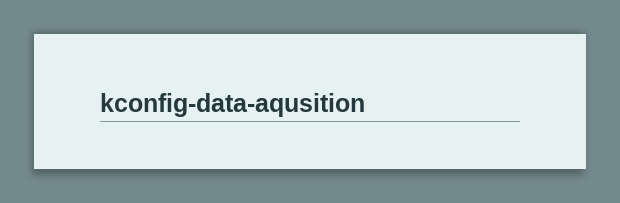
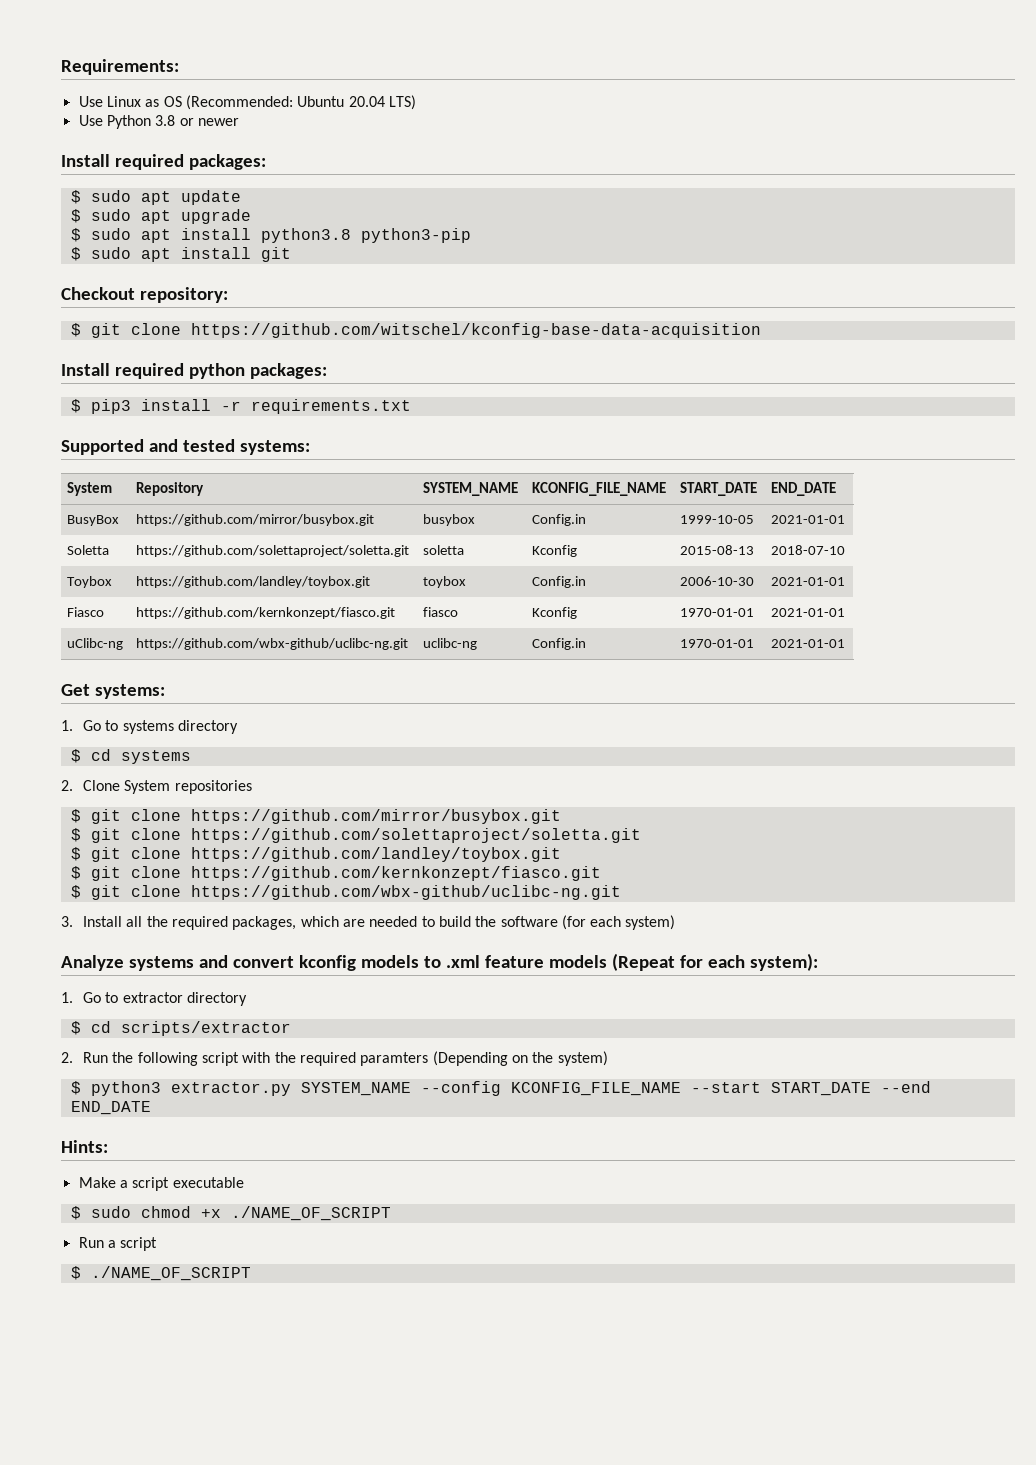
[100,93,365,117] kconfig-data-aqusition -> [61,59,179,75] [78,95,416,110] [78,115,239,129] [61,154,266,170] [70,190,241,205] [70,209,251,224] [70,228,471,243] [70,247,291,262] [61,287,228,303] [70,323,761,338] [61,363,327,379] [70,399,411,414] [61,439,310,455] [67,482,113,496] [136,482,205,496] [423,482,519,496] [532,482,667,496] [680,482,758,496] [771,482,837,496] [67,515,120,526] [136,514,375,526] [423,514,476,526] [532,514,587,526] [680,515,755,524] [771,515,846,524] [67,545,110,555] [136,545,410,557] [423,545,465,555] [532,545,578,557] [680,545,755,555] [771,545,846,555] [67,576,113,588] [136,576,371,588] [423,576,467,588] [532,576,587,588] [680,576,755,586] [771,577,846,586] [67,607,105,617] [136,607,396,619] [423,607,459,617] [532,607,578,619] [680,608,755,617] [771,608,846,617] [67,638,124,650] [136,638,409,650] [423,638,478,650] [532,638,587,650] [680,639,755,648] [771,639,846,648] [61,684,165,699] [61,720,238,734] [70,749,191,764] [61,780,252,794] [70,809,561,824] [70,828,641,843] [70,847,561,862] [70,866,601,881] [70,885,621,900] [61,915,676,930] [61,953,818,971] [61,992,247,1006] [70,1021,291,1036] [61,1051,608,1066] [70,1081,931,1096] [70,1101,151,1115] [61,1140,108,1153] [78,1177,244,1191] [70,1206,391,1221] [78,1237,158,1251] [70,1266,251,1281] Requirements: // Use Linux as OS (Recommended: Ubuntu 20.04 LTS) // Use Python 3.8 or newer // Install required packages: // $ sudo apt update // $ sudo apt upgrade // $ sudo apt install python3.8 python3-pip // $ sudo apt install git // Checkout repository: // $ git clone https://github.com/witschel/kconfig-base-data-acquisition // Install required python packages: // $ pip3 install -r requirements.txt // Supported and tested systems: // System | Repository | SYSTEM_NAME | KCONFIG_FILE_NAME | START_DATE | END_DATE // BusyBox | https://github.com/mirror/busybox.git | busybox | Config.in | 1999-10-05 | 2021-01-01 // Soletta | https://github.com/solettaproject/soletta.git | soletta | Kconfig | 2015-08-13 | 2018-07-10 // Toybox | https://github.com/landley/toybox.git | toybox | Config.in | 2006-10-30 | 2021-01-01 // Fiasco | https://github.com/kernkonzept/fiasco.git | fiasco | Kconfig | 1970-01-01 | 2021-01-01 // uClibc-ng | https://github.com/wbx-github/uclibc-ng.git | uclibc-ng | Config.in | 1970-01-01 | 2021-01-01 // Get systems: // 1. Go to systems directory // $ cd systems // 2. Clone System repositories // $ git clone https://github.com/mirror/busybox.git // $ git clone https://github.com/solettaproject/soletta.git // $ git clone https://github.com/landley/toybox.git // $ git clone https://github.com/kernkonzept/fiasco.git // $ git clone https://github.com/wbx-github/uclibc-ng.git // 3. Install all the required packages, which are needed to build the software (for each system) // Analyze systems and convert kconfig models to .xml feature models (Repeat for each system): // 1. Go to extractor directory // $ cd scripts/extractor // 2. Run the following script with the required paramters (Depending on the system) // $ python3 extractor.py SYSTEM_NAME --config KCONFIG_FILE_NAME --start START_DATE --end END_DATE // Hints: // Make a script executable // $ sudo chmod +x ./NAME_OF_SCRIPT // Run a script // $ ./NAME_OF_SCRIPT

